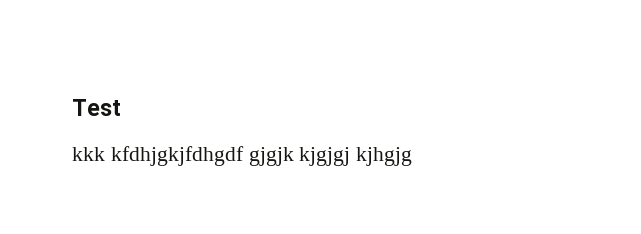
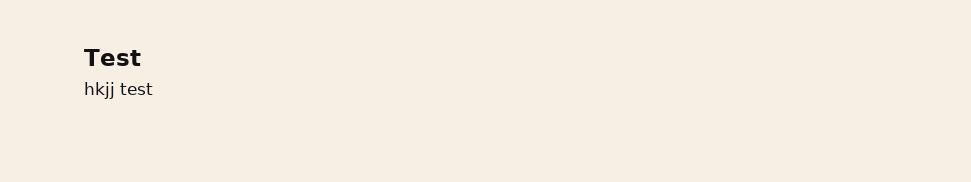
[72,146,413,166] kkk kfdhjgkjfdhgdf gjgjk kjgjgj kjhgjg -> [84,82,153,99] hkjj test

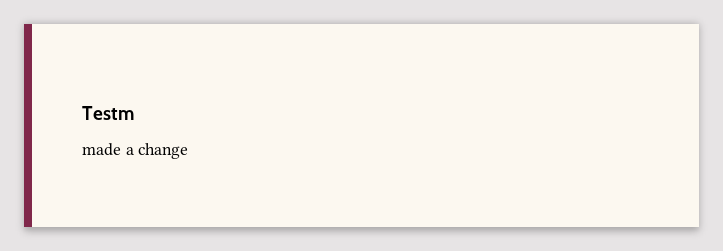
[84,49,141,66] [84,82,153,99] Test // hkjj test -> [82,106,134,120] [82,143,189,159] Testm // made a change

